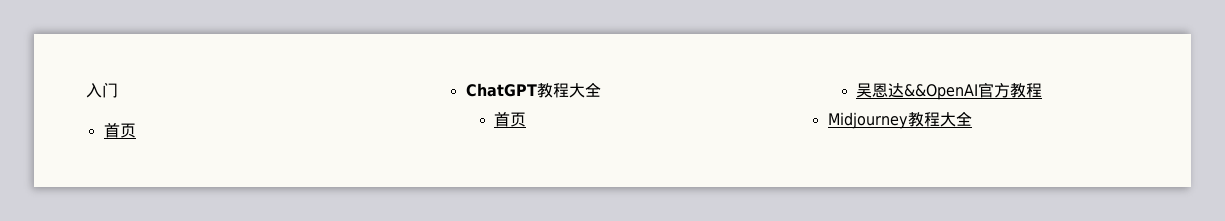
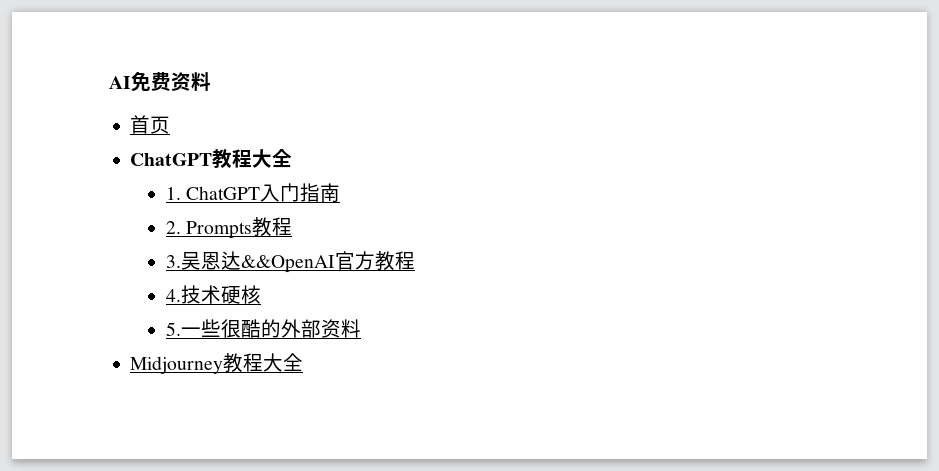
[86,82,118,98] 入门 -> [109,71,211,92] AI免费资料
[494,112,527,127] 首页 // -> [165,183,340,202] [165,217,292,239] [165,255,181,268] 1. ChatGPT入门指南 // 2. Prompts教程 // 3.
(1043, 90) none -> [165,285,261,304] [165,319,361,338] // 4.技术硬核 // 5.一些很酷的外部资料

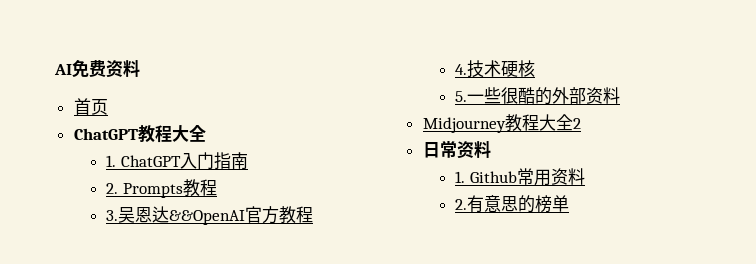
(304, 362) none -> [572,118,581,129] [422,141,491,159] [455,168,586,186] [455,195,570,213] 2 // 日常资料 // 1. Github常用资料 // 2.有意思的榜单

